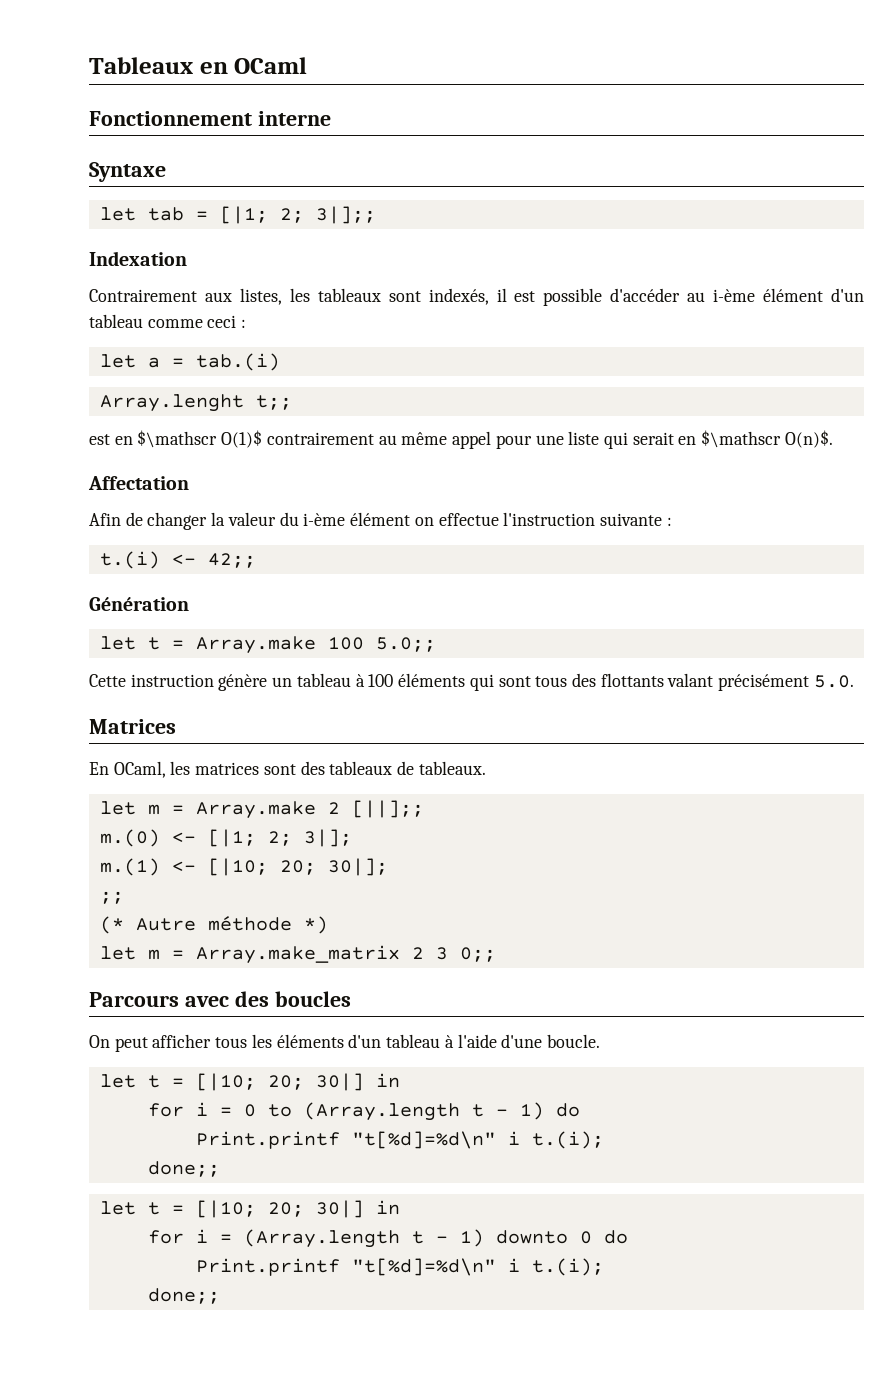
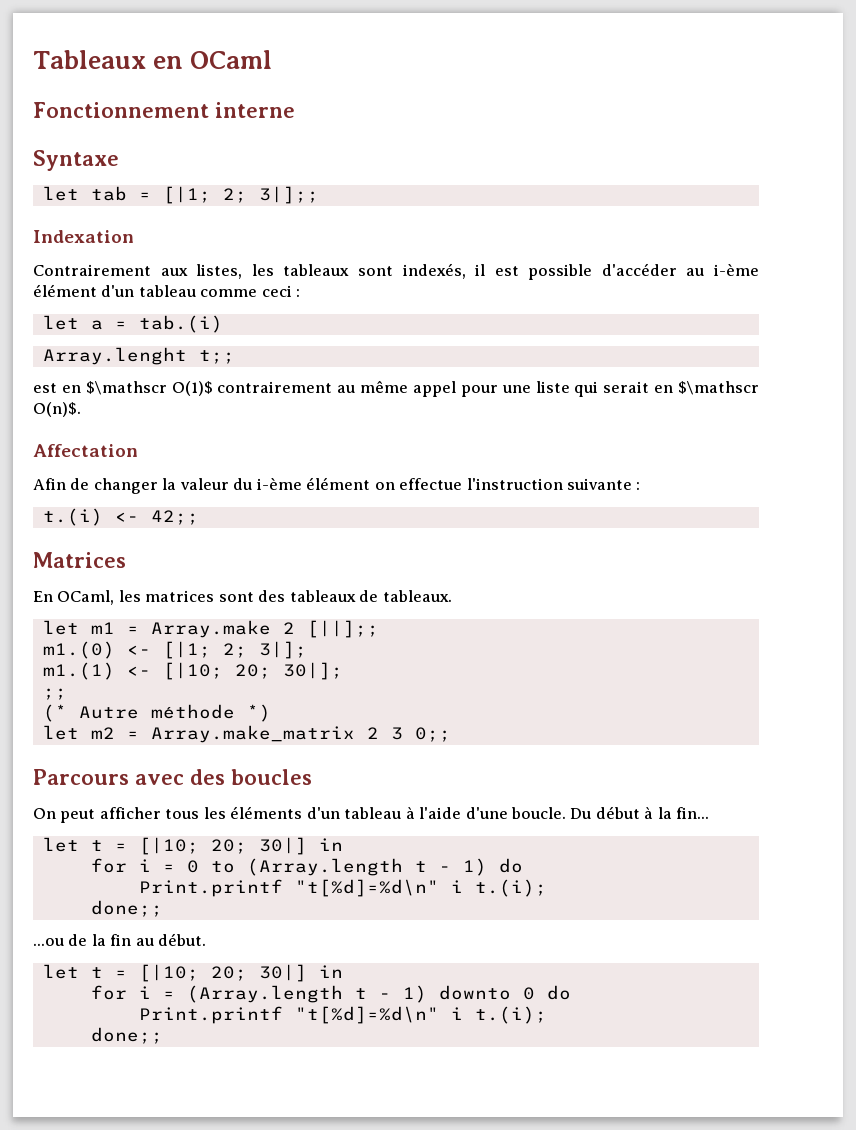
[89,597,189,611] [99,636,436,654] [89,673,854,691] // Génération // let t = Array.make 100 5.0;; // Cette instruction génère un tableau à 100 éléments qui sont tous des flottants valant précisément 5.0. -> (199, 517) none
[147,804,160,815] m -> [90,622,115,634] m1
[99,829,160,847] m.(0) -> [42,641,115,659] m1.(0)
[99,858,160,876] m.(1) -> [42,662,115,680] m1.(1)
[147,949,160,960] m -> [90,727,115,739] m2
(600, 1041) none -> [570,806,710,819] Du début à la fin...
(220, 1169) none -> [33,933,207,946] // ...ou de la fin au début.

